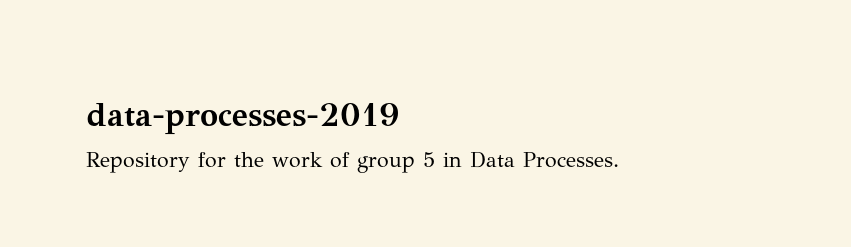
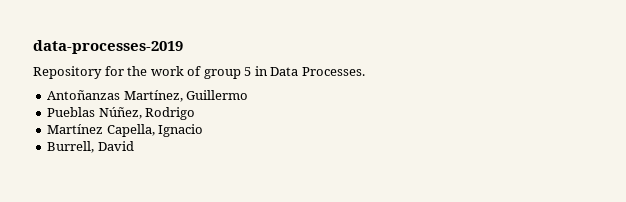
(619, 160) none -> [47,90,249,102] [47,107,196,120] [47,124,204,137] [47,141,134,153] // Antoñanzas Martínez, Guillermo // Pueblas Núñez, Rodrigo // Martínez Capella, Ignacio // Burrell, David

